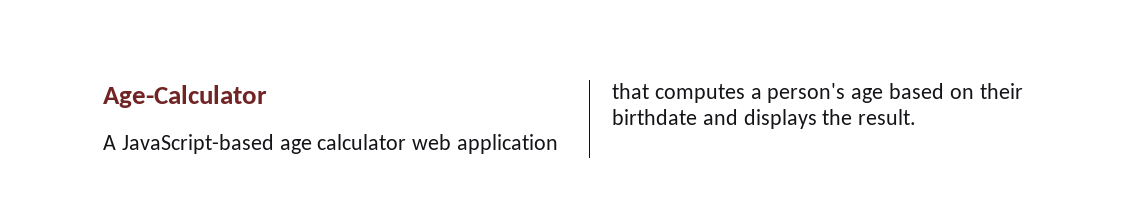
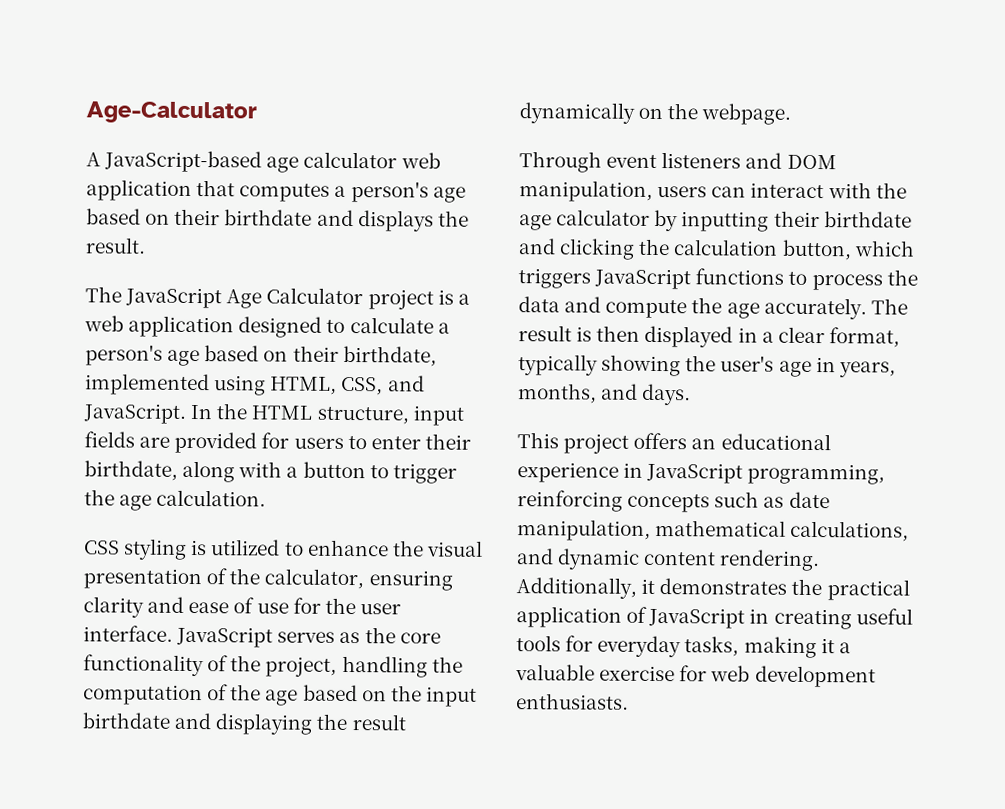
(917, 117) none -> [85,286,470,310] [84,315,450,338] [85,344,437,367] [85,373,425,396] [83,403,464,426] [84,431,471,454] [84,460,457,484] [84,489,267,511] [84,538,483,560] [83,568,453,591] [83,596,401,618] [83,625,441,648] [83,654,463,678] [83,684,477,707] [82,712,406,735] [519,102,792,125] [519,151,837,173] [519,180,907,202] [519,209,912,232] [518,238,915,261] [518,268,918,291] [518,296,908,320] [518,325,900,348] [518,354,896,378] [518,383,692,406] [517,432,831,454] [517,462,886,485] [517,490,830,513] [517,519,910,542] [516,548,821,572] [516,577,910,601] [516,606,913,630] [516,635,851,659] [515,664,876,688] [516,693,629,710] // The JavaScript Age Calculator project is a web application designed to calculate a person's age based on their birthdate, implemented using HTML, CSS, and JavaScript. In the HTML structure, input fields are provided for users to enter their birthdate, along with a button to trigger the age calculation. // CSS styling is utilized to enhance the visual presentation of the calculator, ensuring clarity and ease of use for the user interface. JavaScript serves as the core functionality of the project, handling the computation of the age based on the input birthdate and displaying the result dynamically on the webpage. // Through event listeners and DOM manipulation, users can interact with the age calculator by inputting their birthdate and clicking the calculation button, which triggers JavaScript functions to process the data and compute the age accurately. The result is then displayed in a clear format, typically showing the user's age in years, months, and days. // This project offers an educational experience in JavaScript programming, reinforcing concepts such as date manipulation, mathematical calculations, and dynamic content rendering. Additionally, it demonstrates the practical application of JavaScript in creating useful tools for everyday tasks, making it a valuable exercise for web development enthusiasts.

